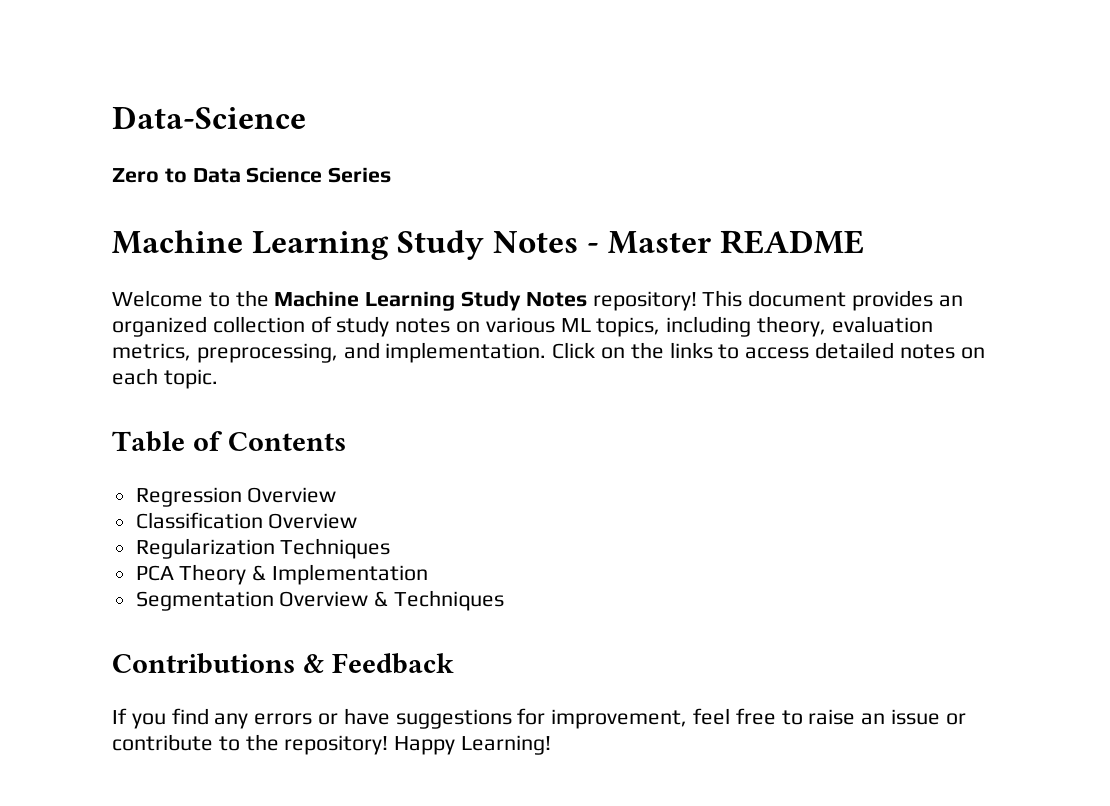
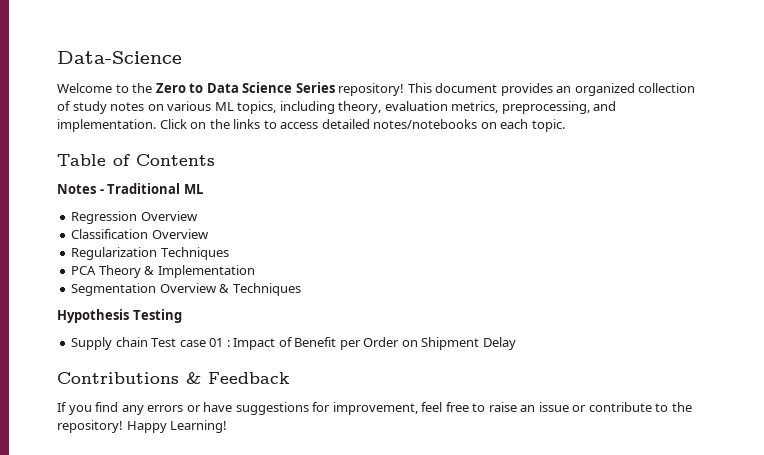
(306, 117) none -> [57,83,153,93] Welcome to the
[112,230,865,260] [112,290,587,311] // Machine Learning Study Notes - Master README // Welcome to the Machine Learning Study Notes -> (335, 87) none
[899,344,955,359] notes -> [373,119,478,129] notes/notebooks
(346, 441) none -> [57,183,203,194] // Notes - Traditional ML
(505, 600) none -> [57,309,182,323] [71,337,516,350] // Hypothesis Testing // Supply chain Test case 01 : Impact of Benefit per Order on Shipment Delay

